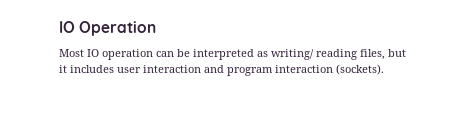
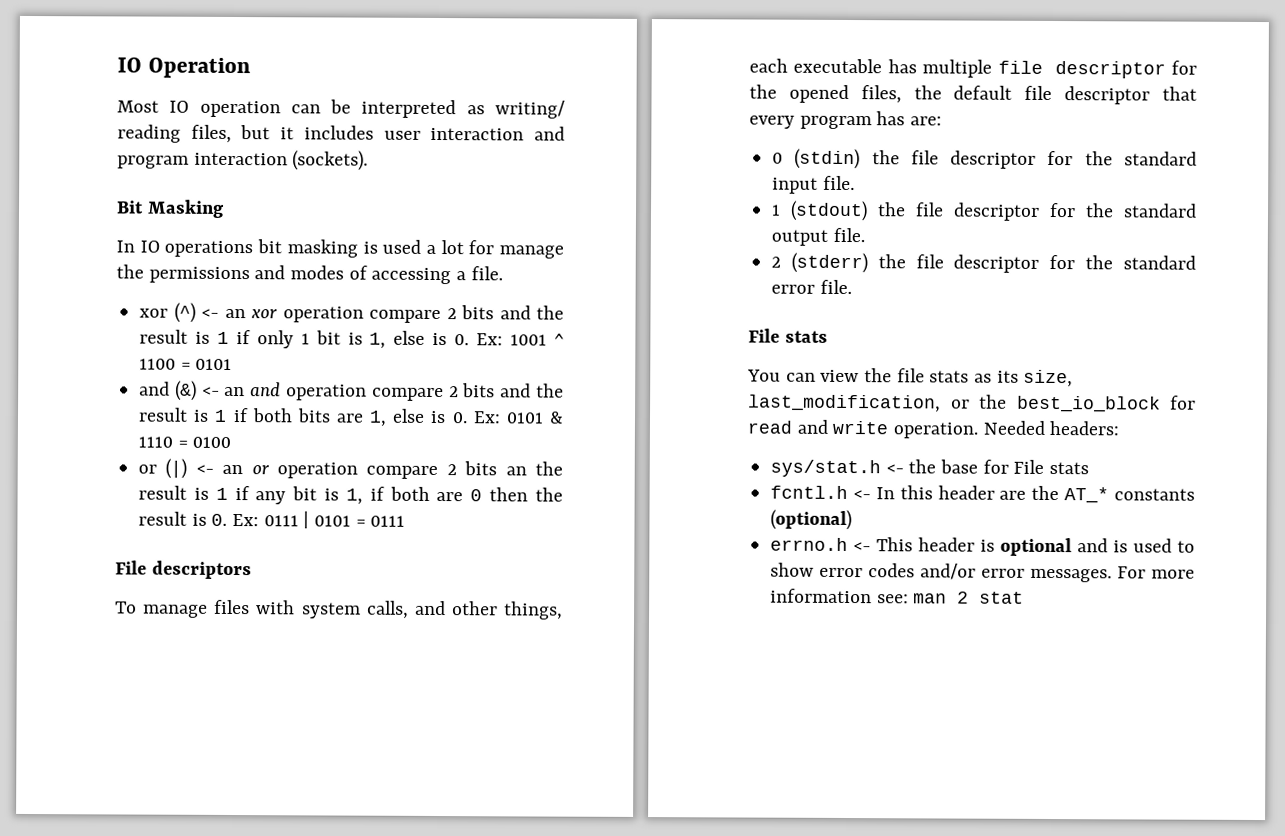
(384, 69) none -> [116,199,224,218] [116,239,564,259] [116,264,503,285] [139,302,564,324] [139,329,564,349] [139,358,233,370] [139,380,564,402] [138,407,564,427] [138,436,232,448] [138,458,563,480] [138,485,563,505] [138,511,406,529] [115,560,252,580] [115,599,563,620] [749,58,1197,79] [749,84,1197,105] [749,111,943,130] [772,148,1197,170] [772,175,855,194] [771,200,1197,222] [771,227,865,246] [771,252,1196,274] [771,279,852,295] [748,328,828,343] [747,368,1074,388] [748,394,1196,413] [747,419,1120,439] [770,459,1090,478] [770,485,1195,504] [770,509,853,531] [770,537,1195,557] [770,562,1195,583] [770,588,1025,604] // Bit Masking // In IO operations bit masking is used a lot for manage the permissions and modes of accessing a file. // xor (^) <- an xor operation compare 2 bits and the result is 1 if only 1 bit is 1, else is 0. Ex: 1001 ^ 1100 = 0101 // and (&) <- an and operation compare 2 bits and the result is 1 if both bits are 1, else is 0. Ex: 0101 & 1110 = 0100 // or (|) <- an or operation compare 2 bits an the result is 1 if any bit is 1, if both are 0 then the result is 0. Ex: 0111 | 0101 = 0111 // File descriptors // To manage files with system calls, and other things, each executable has multiple file descriptor for the opened files, the default file descriptor that every program has are: // 0 (stdin) the file descriptor for the standard input file. // 1 (stdout) the file descriptor for the standard output file. // 2 (stderr) the file descriptor for the standard error file. // File stats // You can view the file stats as its size, last_modification, or the best_io_block for read and write operation. Needed headers: // sys/stat.h <- the base for File stats // fcntl.h <- In this header are the AT_* constants (optional) // errno.h <- This header is optional and is used to show error codes and/or error messages. For more information see: man 2 stat

